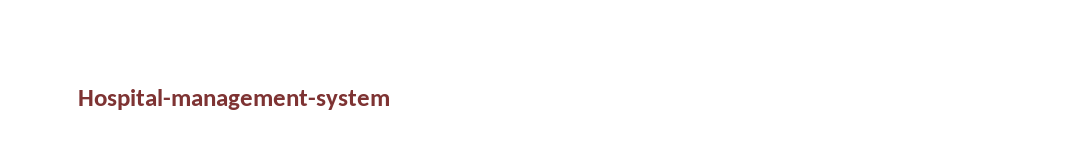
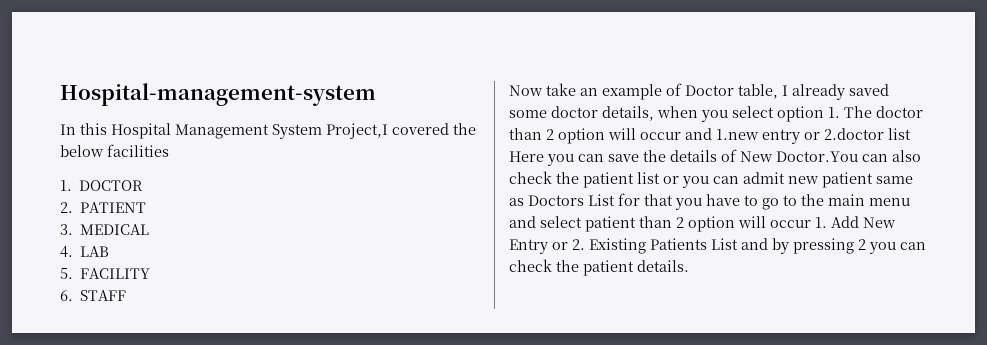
(390, 99) none -> [60,123,476,139] [60,144,169,157] [60,180,144,191] [60,202,147,213] [60,224,150,235] [60,246,110,258] [60,268,151,279] [60,290,127,301] [509,83,889,100] [509,106,923,122] [509,128,911,144] [509,149,921,166] [509,171,913,188] [509,193,910,210] [509,216,896,232] [509,238,926,254] [509,259,689,276] // In this Hospital Management System Project,I covered the below facilities // 1. DOCTOR // 2. PATIENT // 3. MEDICAL // 4. LAB // 5. FACILITY // 6. STAFF // Now take an example of Doctor table, I already saved some doctor details, when you select option 1. The doctor than 2 option will occur and 1.new entry or 2.doctor list Here you can save the details of New Doctor.You can also check the patient list or you can admit new patient same as Doctors List for that you have to go to the main menu and select patient than 2 option will occur 1. Add New Entry or 2. Existing Patients List and by pressing 2 you can check the patient details.

